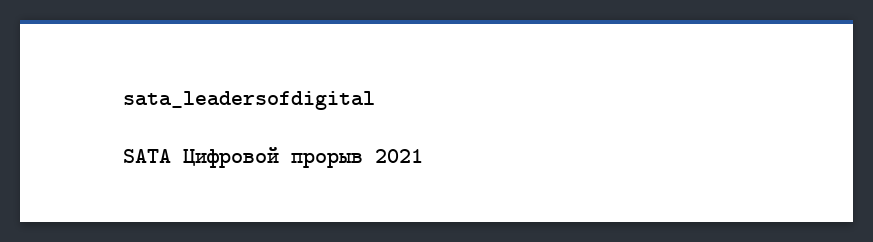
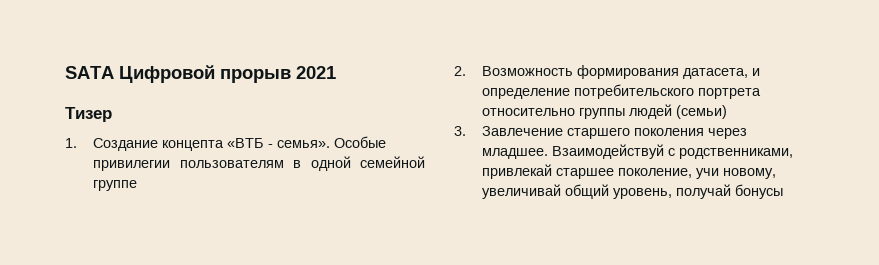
[123,91,375,110] sata_leadersofdigital // -> (65, 72) none
(423, 156) none -> [65,107,112,122] [65,136,387,151] [93,156,425,171] [93,180,138,191] [454,65,761,79] [482,84,762,99] [482,104,728,119] [454,126,748,139] [482,144,794,159] [482,164,777,179] [482,184,784,199] // Тизер // 1. Создание концепта «ВТБ - семья». Особые привилегии пользователям в одной семейной группе // 2. Возможность формирования датасета, и определение потребительского портрета относительно группы людей (семьи) // 3. Завлечение старшего поколения через младшее. Взаимодействуй с родственниками, привлекай старшее поколение, учи новому, увеличивай общий уровень, получай бонусы

